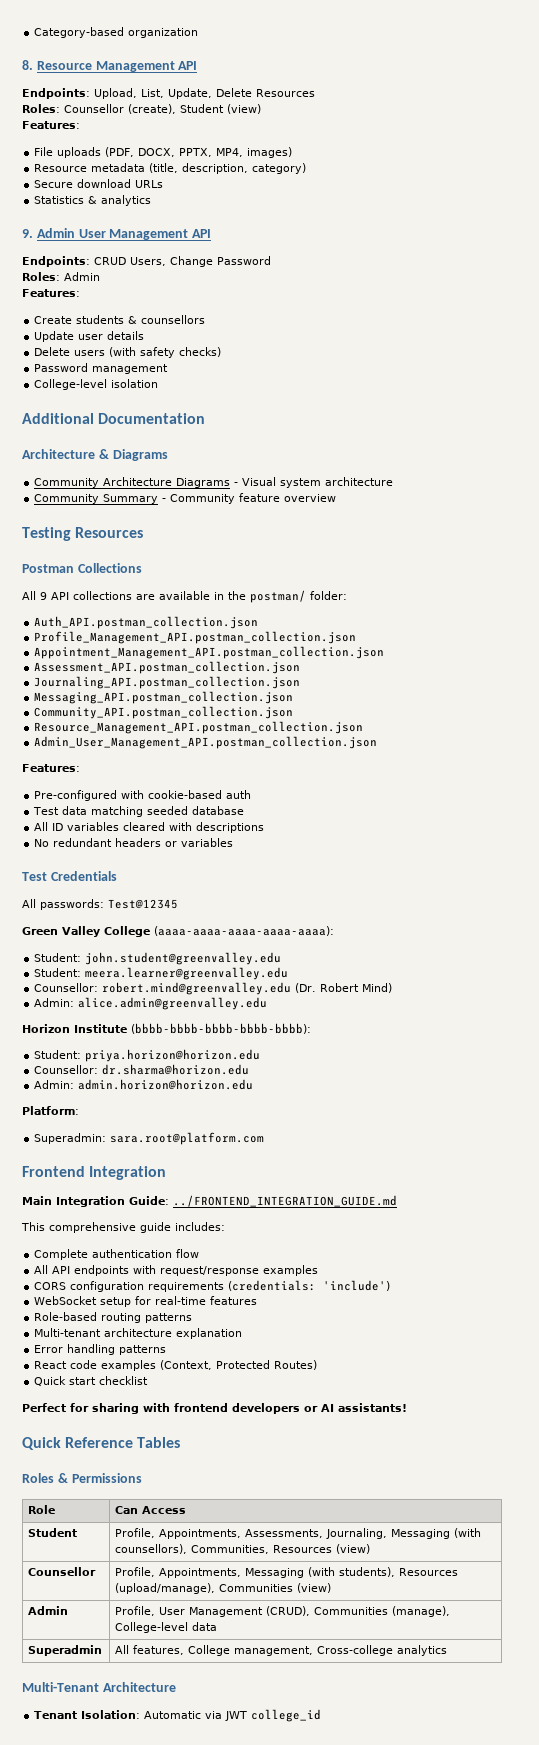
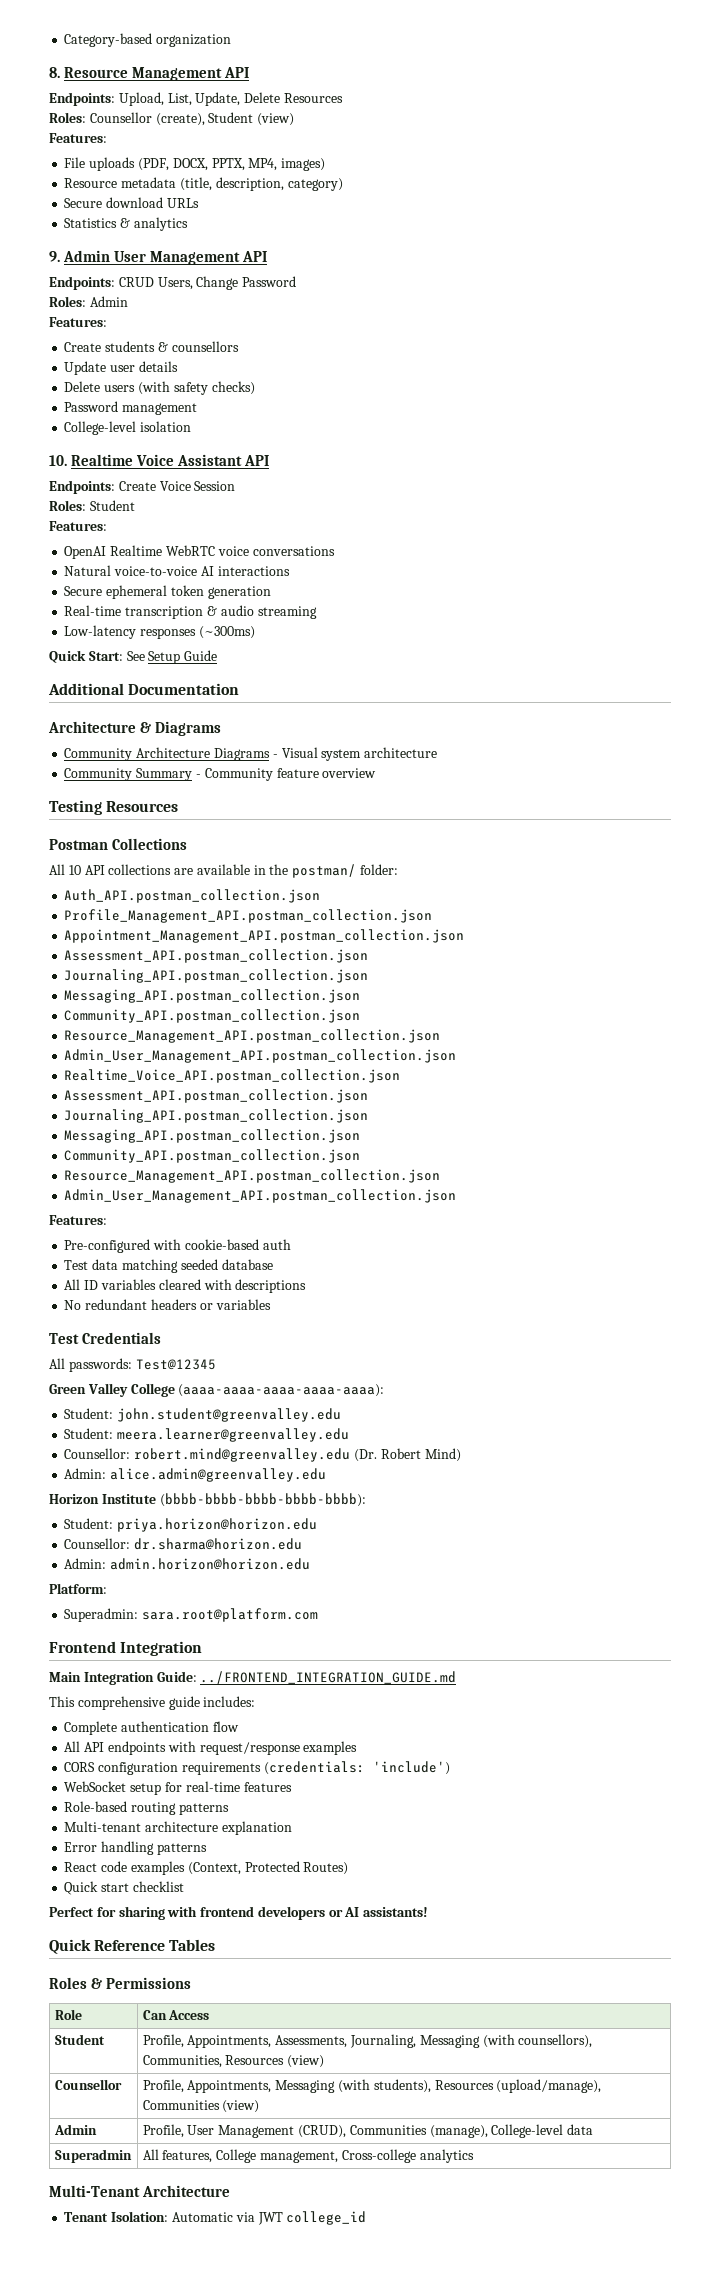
(159, 383) none -> [49,454,269,466] [49,480,236,494] [49,500,135,511] [49,521,107,531] [64,545,335,559] [64,565,290,576] [64,585,271,599] [64,605,317,619] [64,625,255,639] [49,650,218,664] // 10. Realtime Voice Assistant API // Endpoints: Create Voice Session // Roles: Student // Features: // OpenAI Realtime WebRTC voice conversations // Natural voice-to-voice AI interactions // Secure ephemeral token generation // Real-time transcription & audio streaming // Low-latency responses (~300ms) // Quick Start: See Setup Guide
[40,592,47,600] 9 -> [68,865,81,875] 10
(378, 742) none -> [64,1069,401,1083] [64,1089,369,1103] [64,1109,369,1123] [64,1129,361,1143] [64,1149,361,1163] [64,1169,441,1183] [64,1189,457,1203] // Realtime_Voice_API.postman_collection.json // Assessment_API.postman_collection.json // Journaling_API.postman_collection.json // Messaging_API.postman_collection.json // Community_API.postman_collection.json // Resource_Management_API.postman_collection.json // Admin_User_Management_API.postman_collection.json

